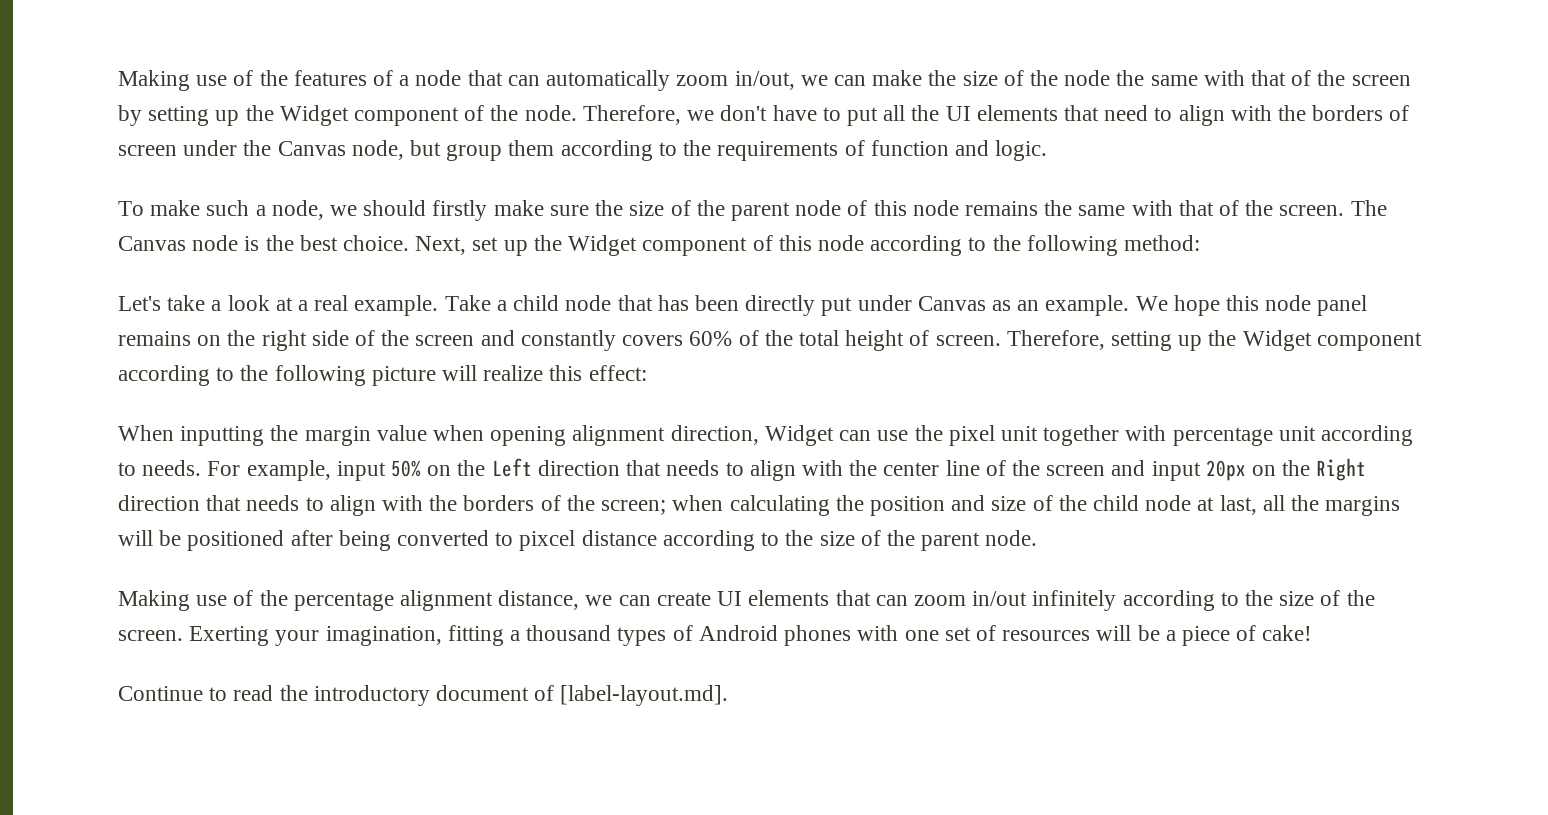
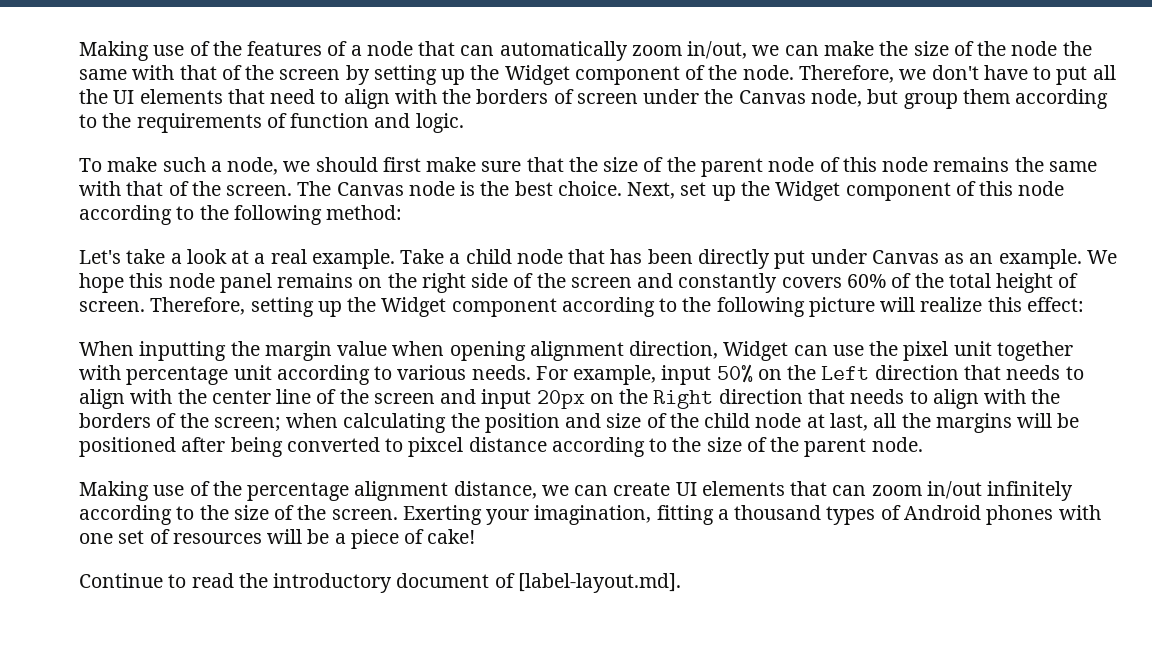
[432,200,488,221] firstly -> [382,157,421,172] first
(589, 210) none -> [526,157,564,172] that
(136, 469) none -> [397,365,467,380] various

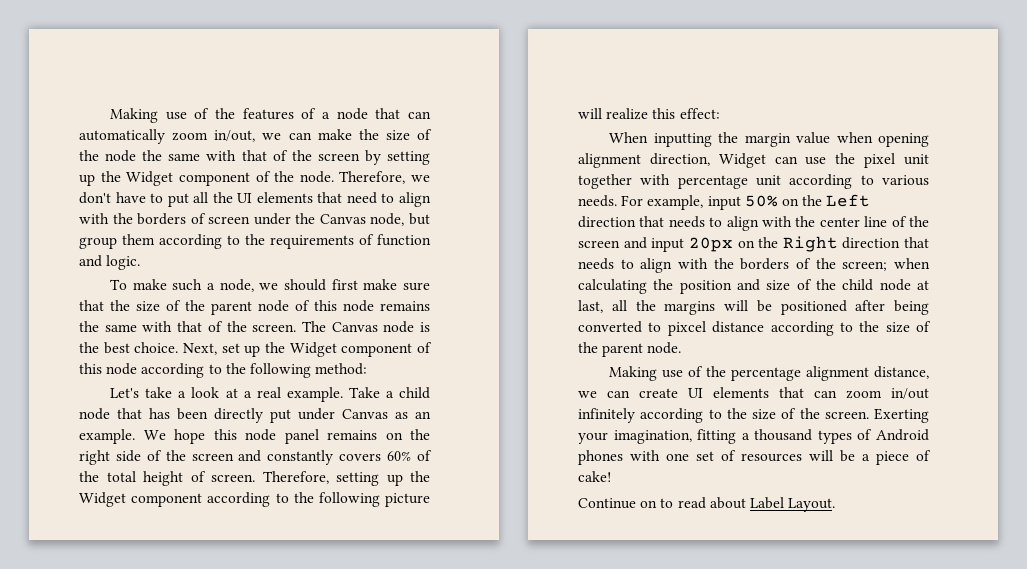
(163, 580) none -> [640,500,658,508] on
[238,573,681,593] the introductory document of [label-layout.md]. -> [709,497,836,512] about Label Layout.

